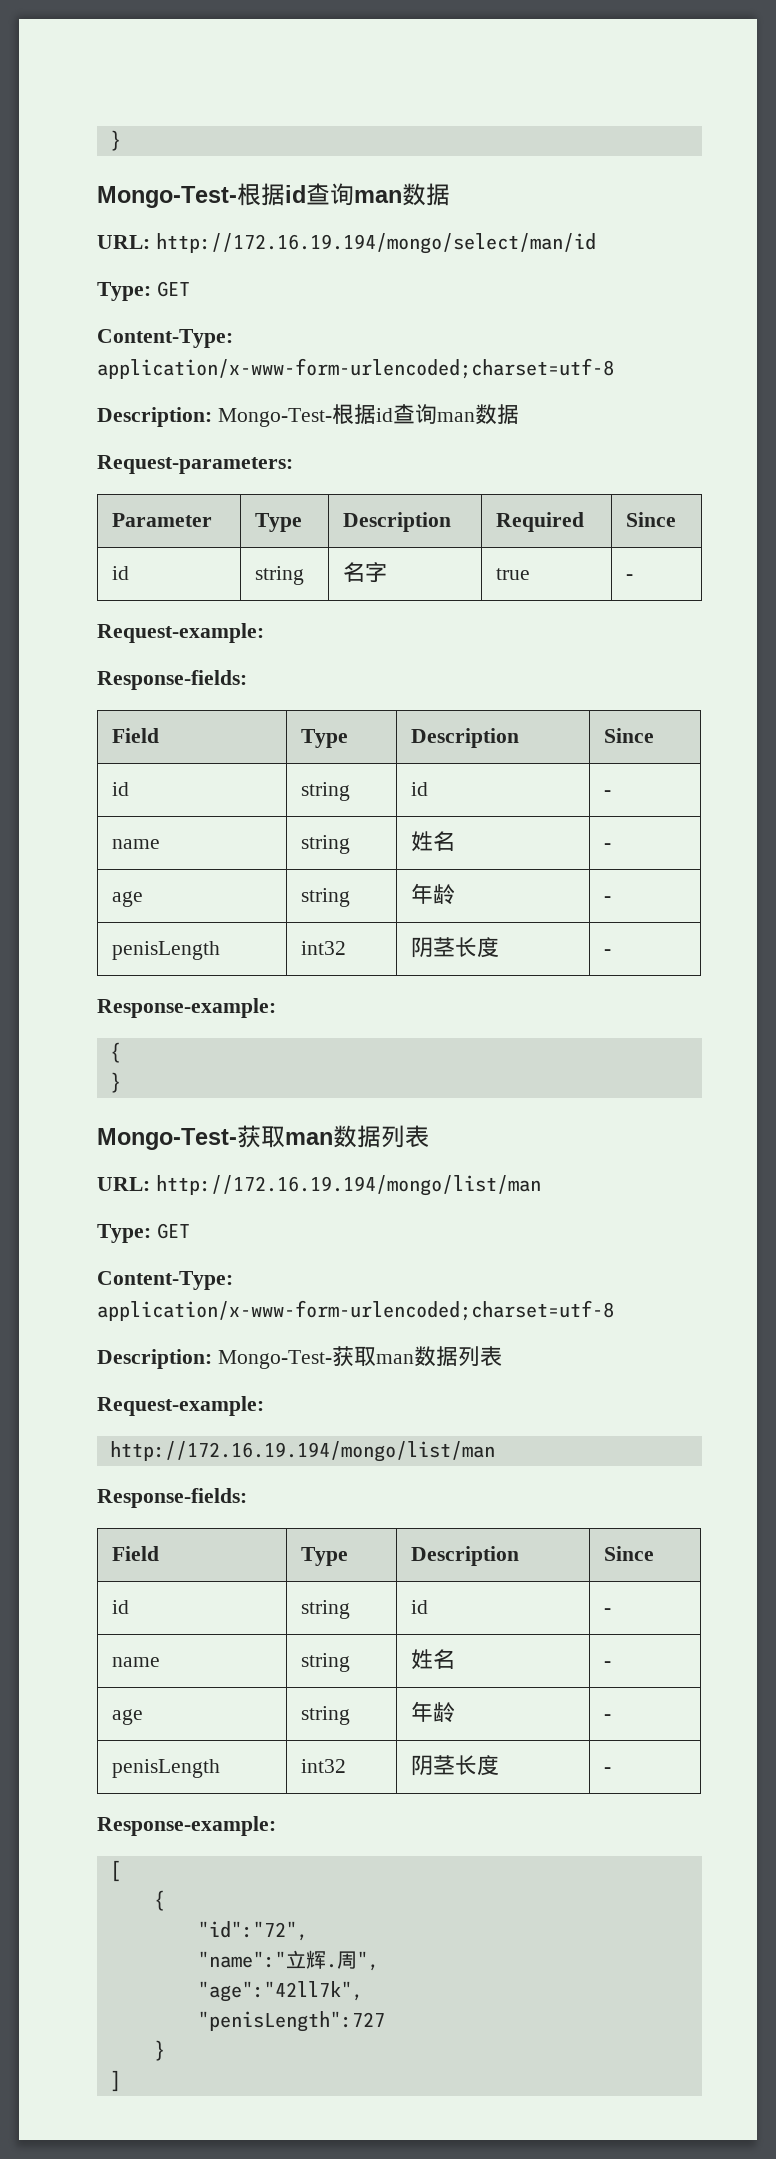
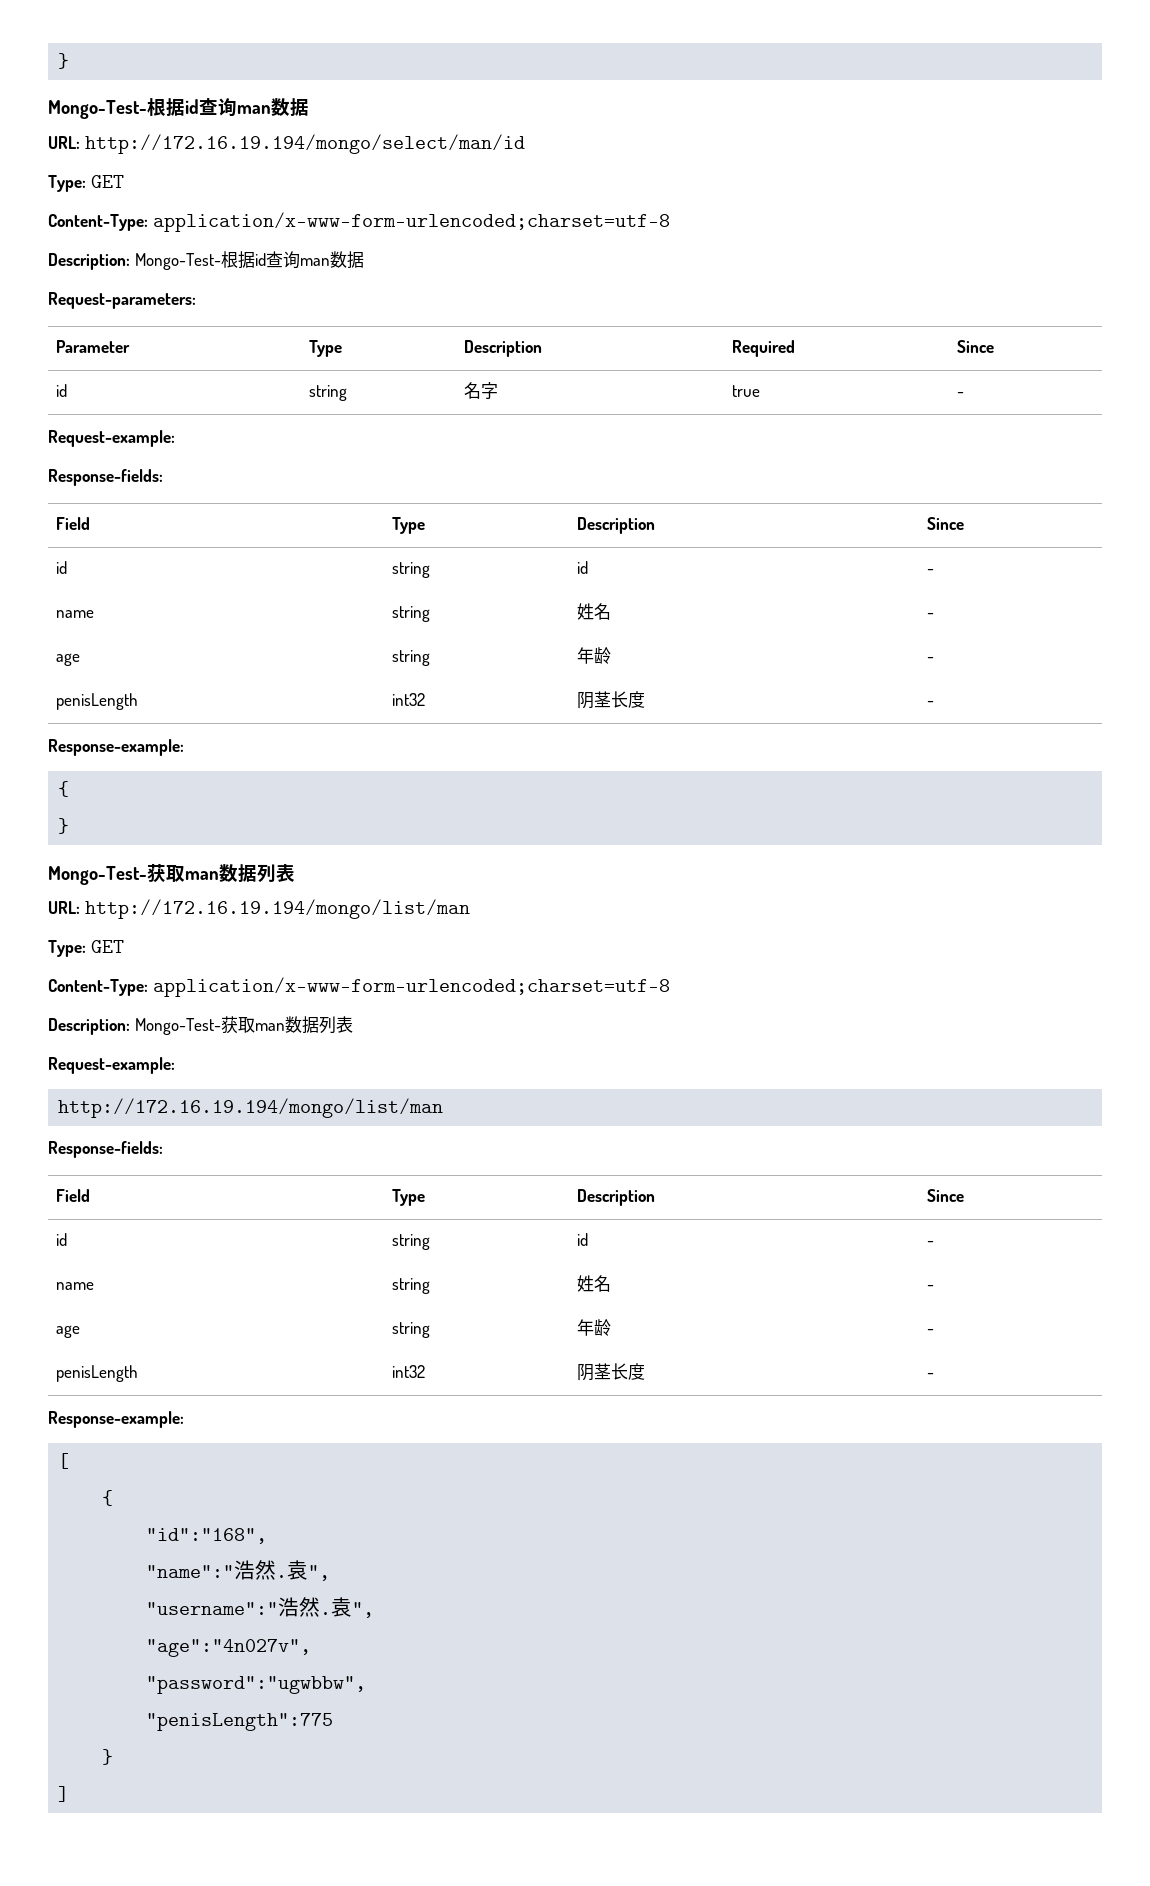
[197,1921,308,1941] "id":"72", -> [146,1528,268,1544] "id":"168",
[285,1950,379,1971] [197,1981,363,2002] [197,2011,385,2032] 立辉.周", // "age":"42ll7k", // "penisLength":727 -> [234,1560,331,1581] [146,1597,375,1618] [146,1639,312,1657] [146,1676,367,1694] [146,1713,334,1731] 浩然.袁", // "username":"浩然.袁", // "age":"4n027v", // "password":"ugwbbw", // "penisLength":775

